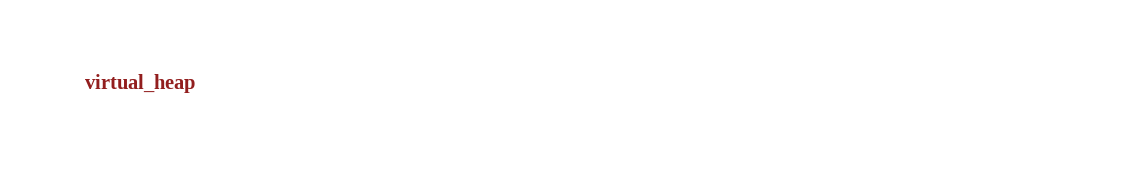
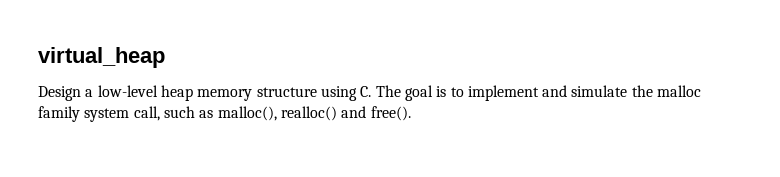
(195, 83) none -> [38,85,702,101] [38,106,411,122] // Design a low-level heap memory structure using C. The goal is to implement and simulate the malloc family system call, such as malloc(), realloc() and free().

